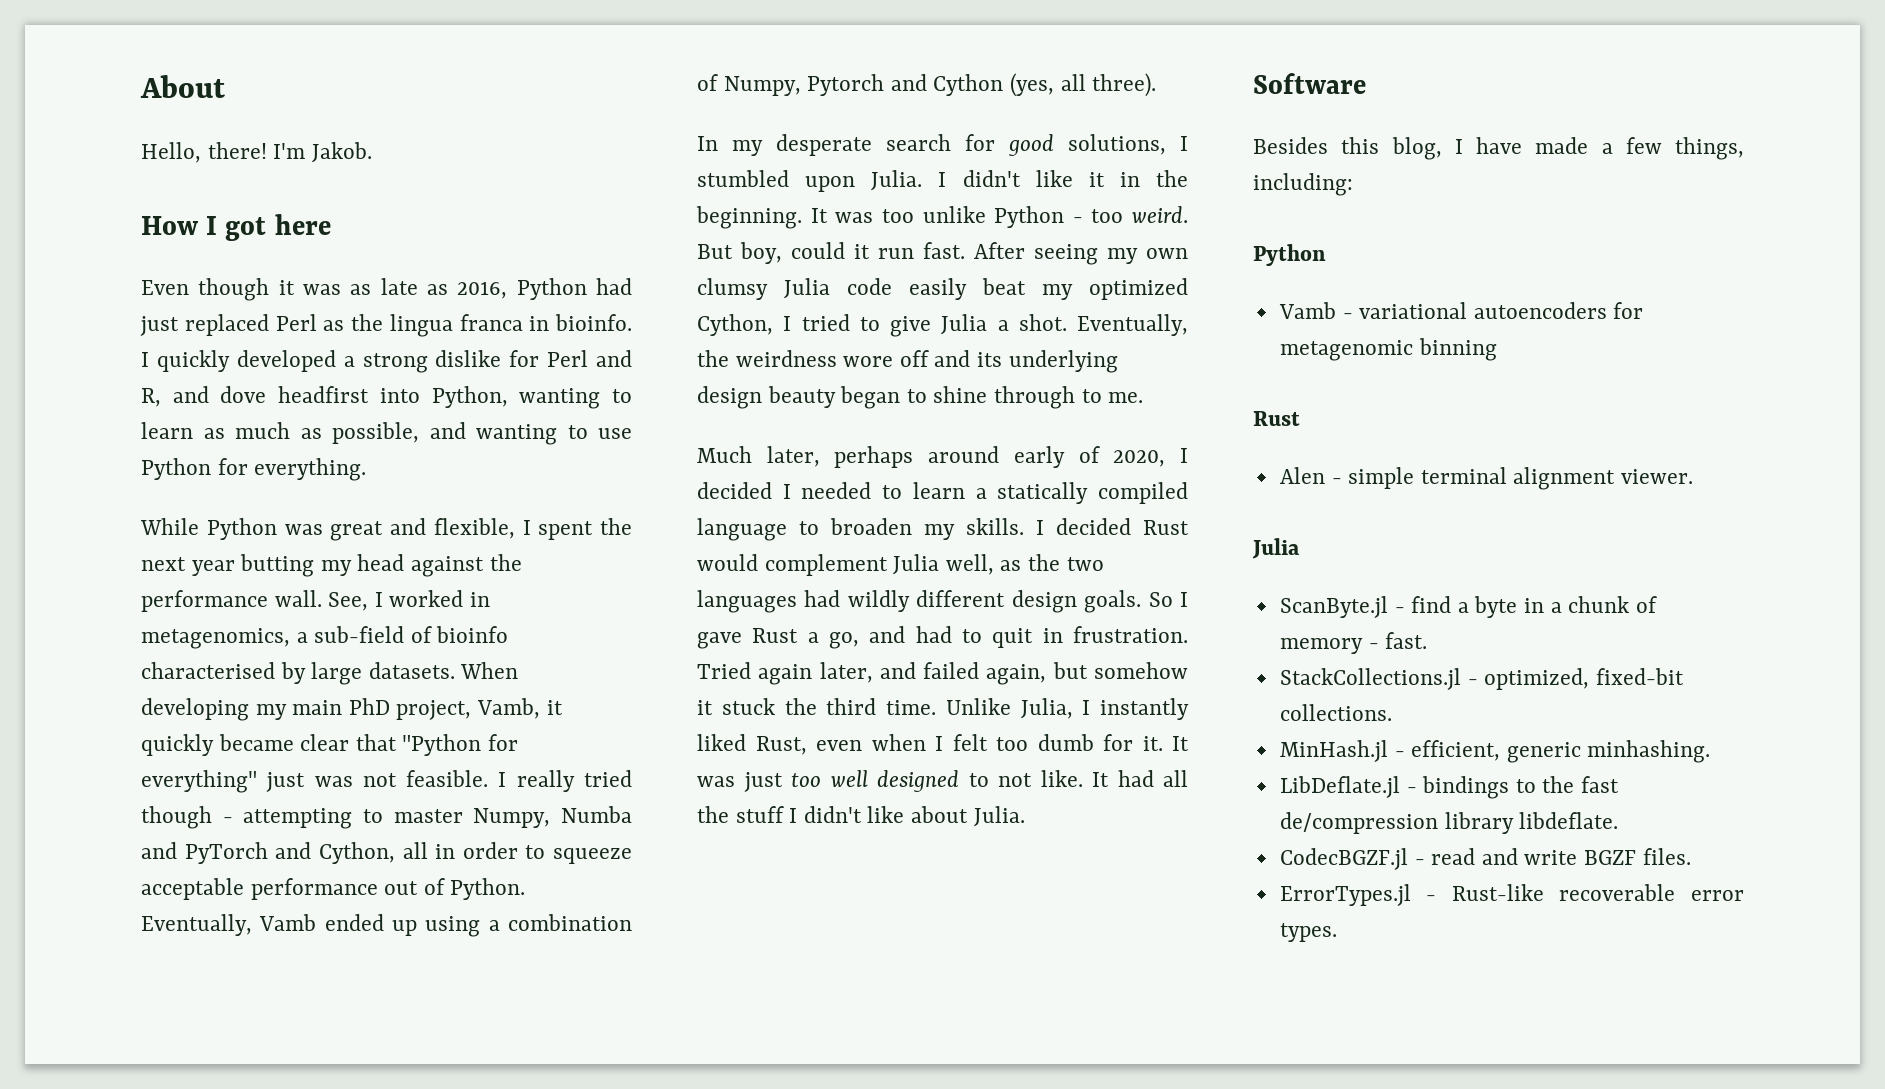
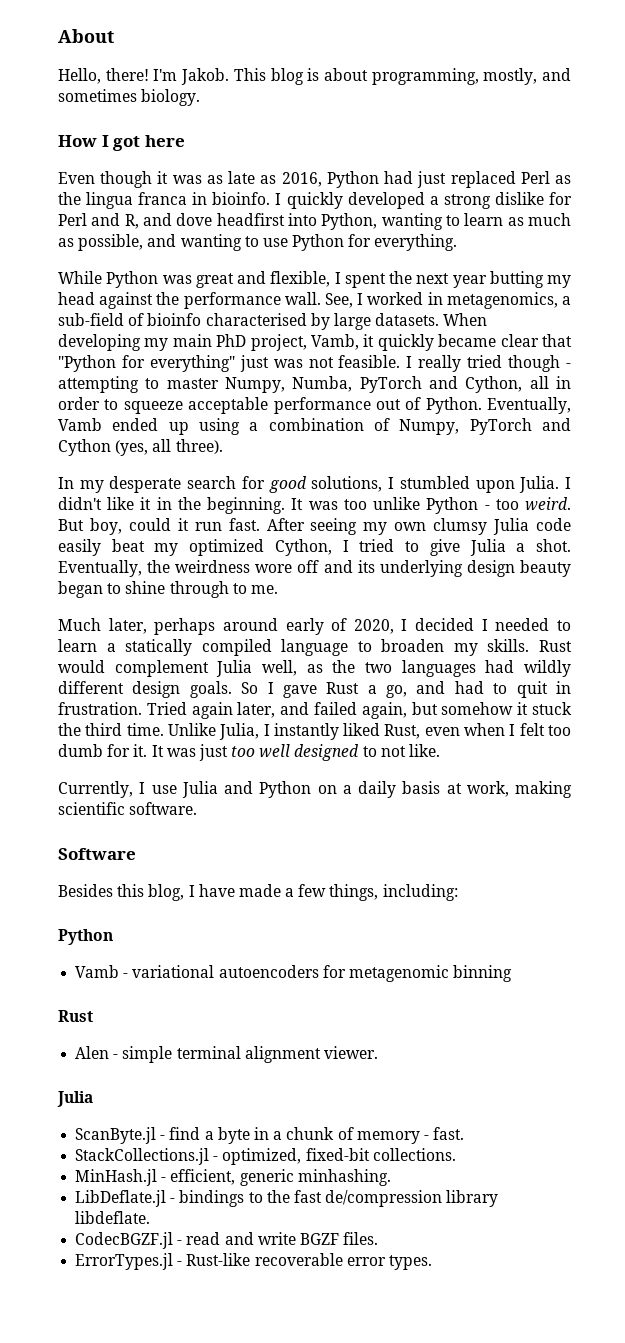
(372, 152) none -> [233,68,571,85] [58,89,201,106] This blog is about programming, mostly, and sometimes biology.
[561,806,632,823] [141,842,177,859] Numba and -> [292,376,353,392] Numba,
[807,74,885,96] Pytorch -> [469,418,532,435] PyTorch
[1036,518,1131,535] I decided -> (530, 645) none
[1092,770,1188,787] [697,806,1025,827] It had all the stuff I didn't like about Julia. -> [58,781,572,798] [58,802,198,815] // Currently, I use Julia and Python on a daily basis at work, making scientific software.

